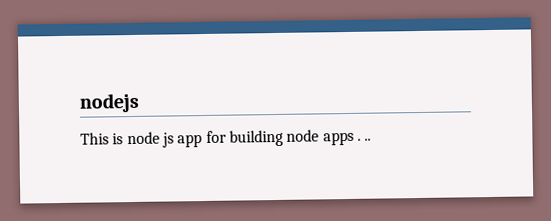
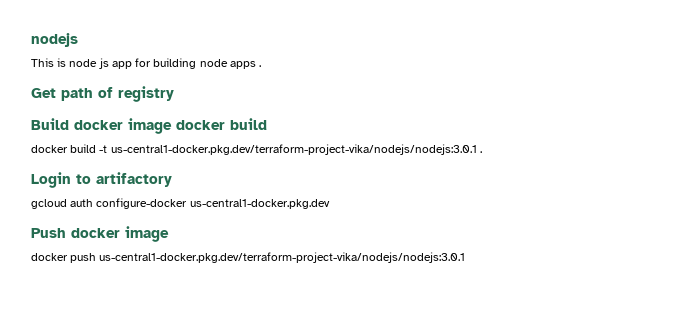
[364,138,372,141] .. -> [31,86,174,102] [31,118,267,134] [31,144,482,155] [31,172,172,188] [31,198,330,209] [31,226,169,242] [31,252,466,263] // Get path of registry // Build docker image docker build // docker build -t us-central1-docker.pkg.dev/terraform-project-vika/nodejs/nodejs:3.0.1 . // Login to artifactory // gcloud auth configure-docker us-central1-docker.pkg.dev // Push docker image // docker push us-central1-docker.pkg.dev/terraform-project-vika/nodejs/nodejs:3.0.1

